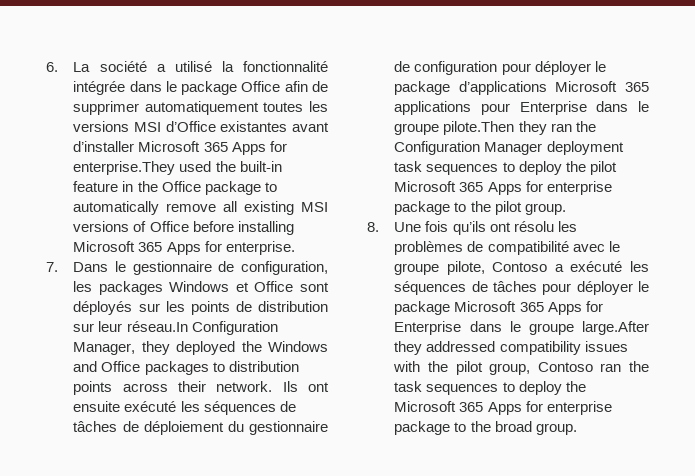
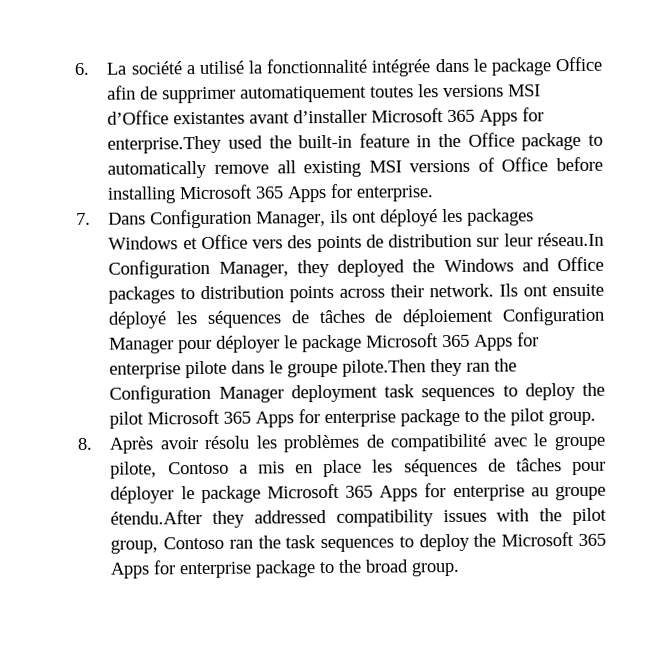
[115,261,328,275] le gestionnaire de configuration, -> [150,209,439,229] Configuration Manager, ils ont déployé
[300,282,329,292] [73,301,185,315] sont déployés sur les -> [252,235,313,249] vers des
[124,401,177,412] exécuté -> [108,311,168,329] déployé
[227,421,328,435] [394,61,606,75] [394,81,649,95] [394,101,587,115] du gestionnaire de configuration pour déployer le package d’applications Microsoft 365 applications pour Enterprise -> [502,306,605,326] [109,332,540,354] [109,360,228,379] Configuration Manager pour déployer le package Microsoft 365 Apps for enterprise pilote
[394,221,511,235] Une fois qu’ils ont -> [109,436,199,454] Après avoir
[570,261,623,272] exécuté -> [257,459,363,478] mis en place
[394,321,649,335] Enterprise dans le groupe large.After -> [452,484,606,501] [110,510,203,525] enterprise au groupe étendu.After

